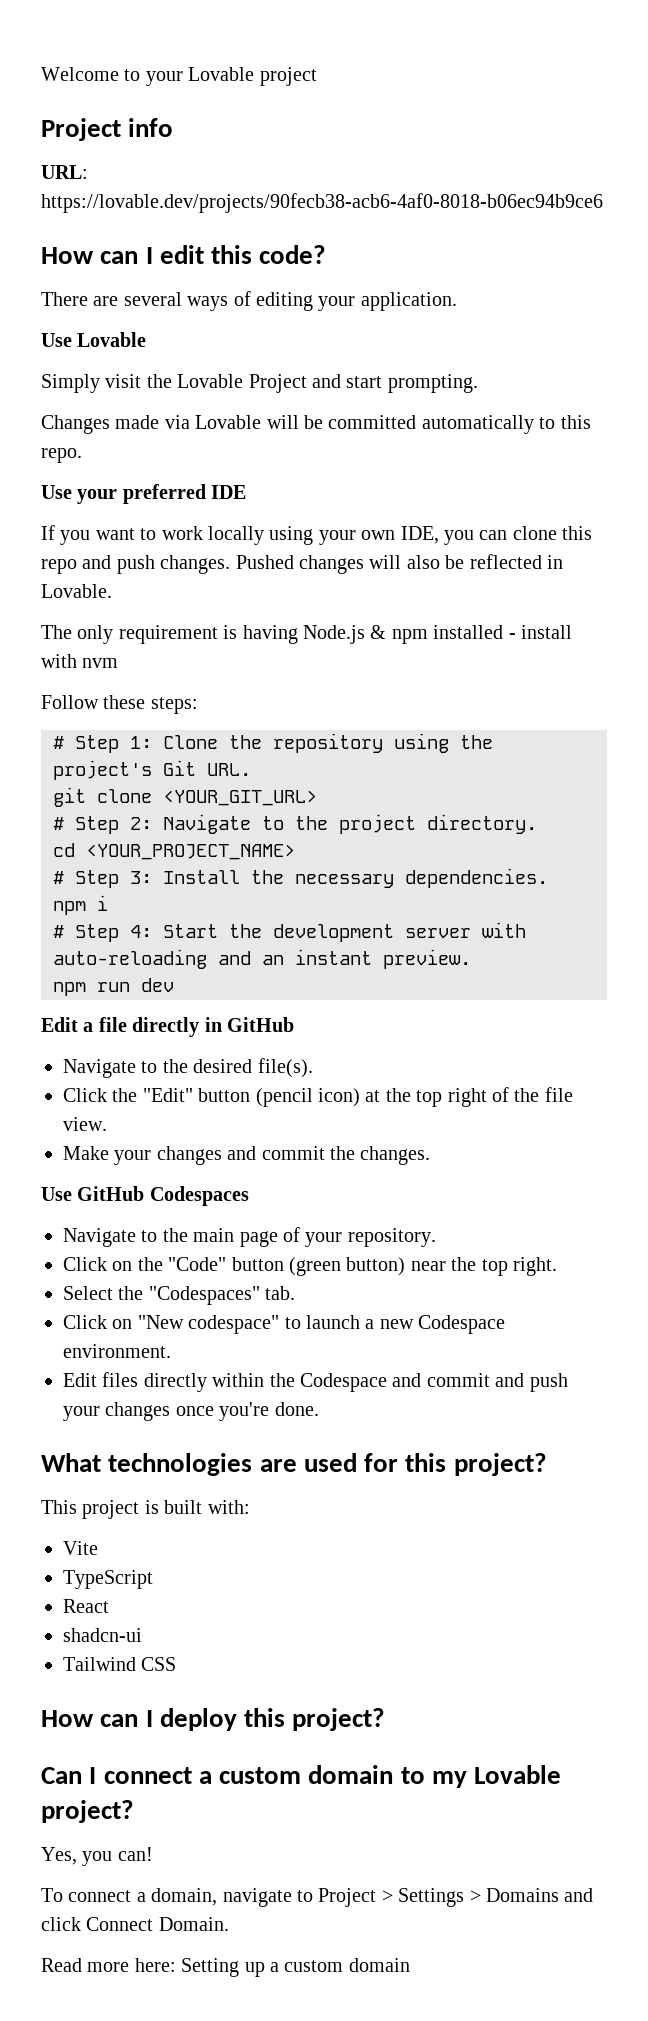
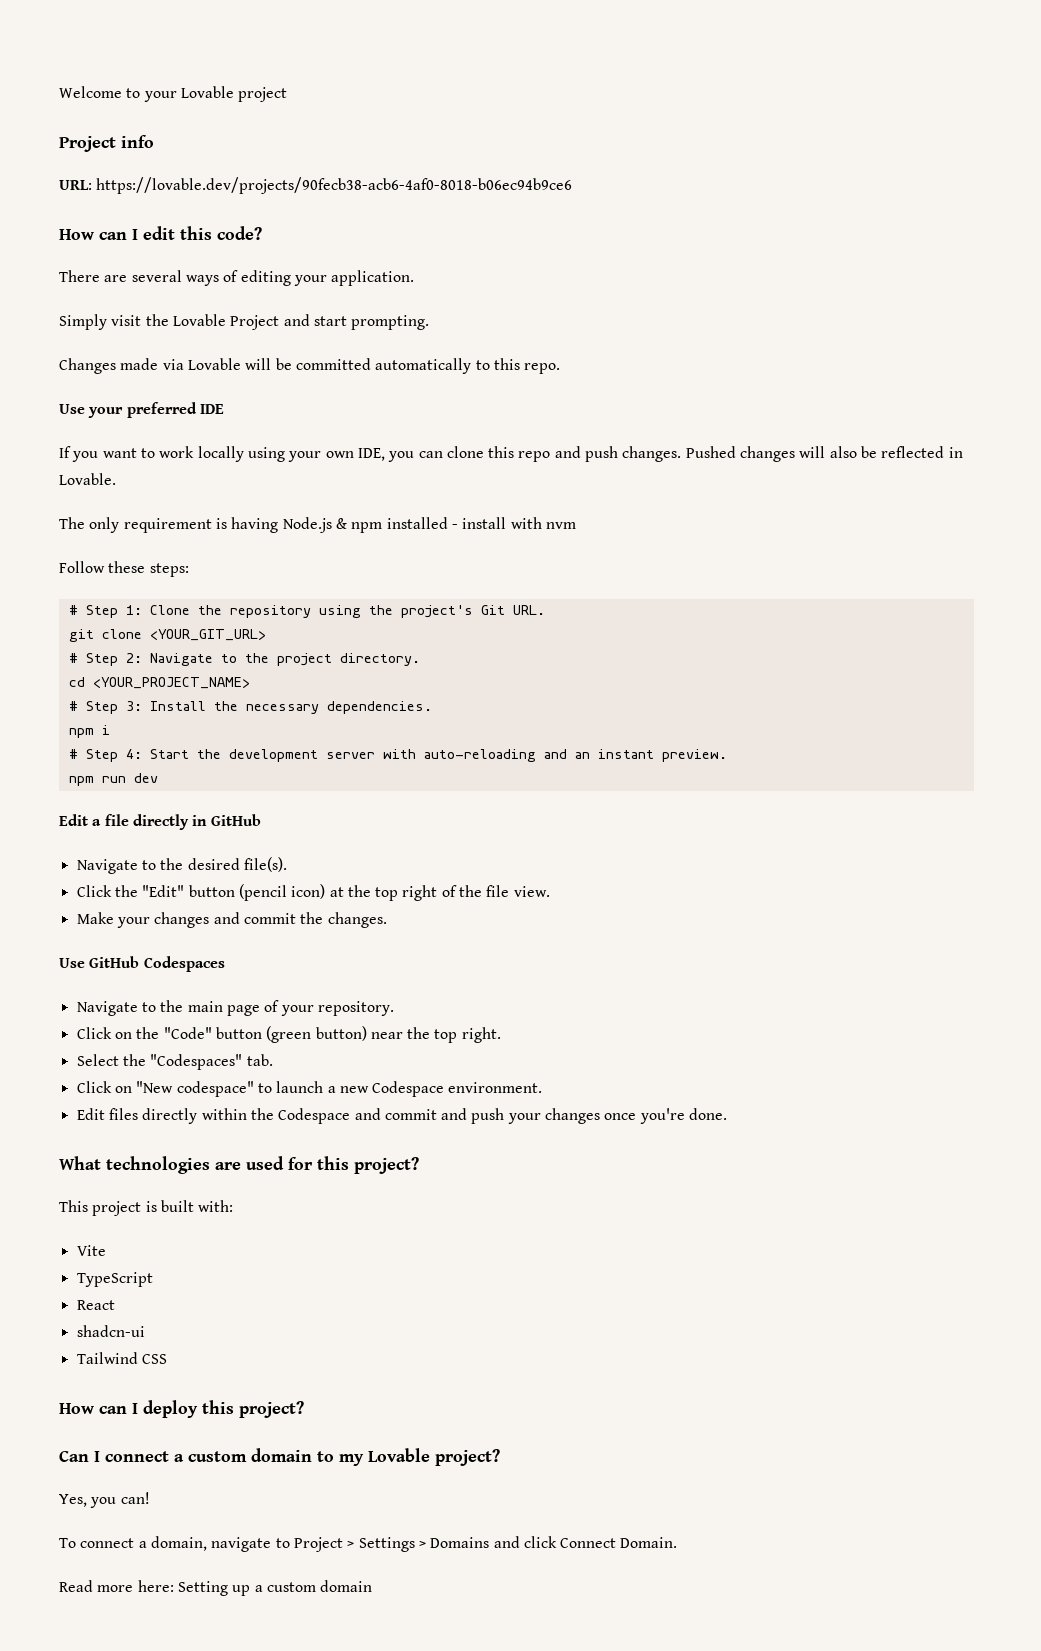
[41,332,147,347] // Use Lovable -> (415, 278) none

